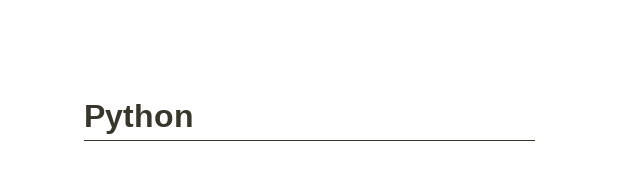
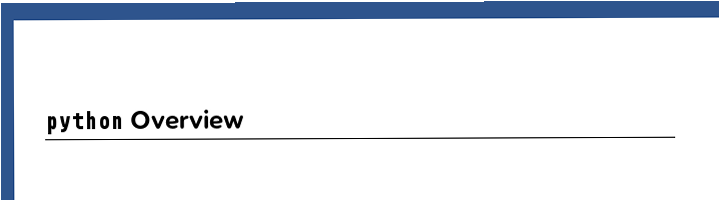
[84,104,194,134] Python -> [45,109,246,135] python Overview

